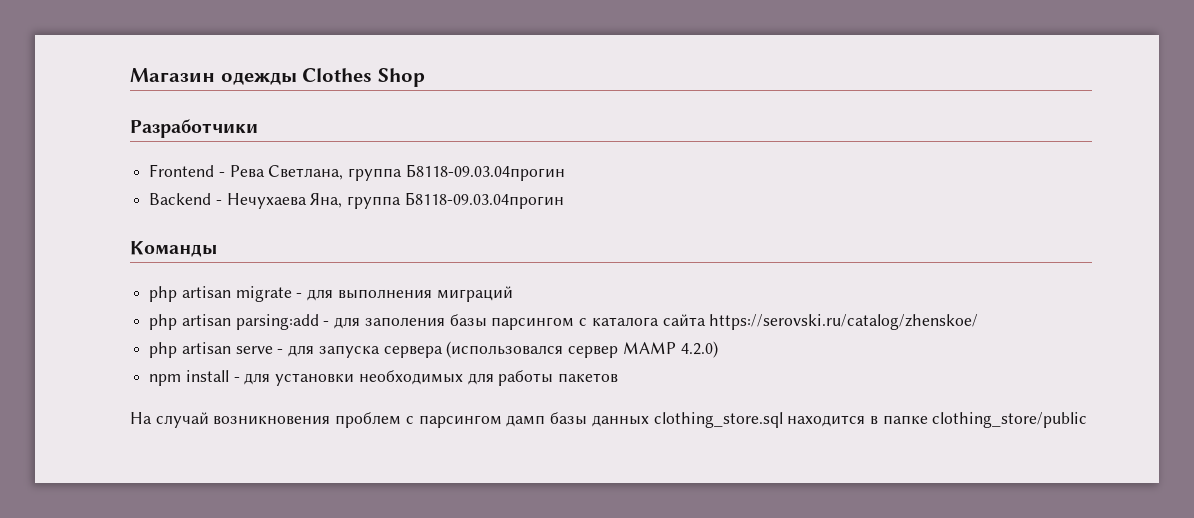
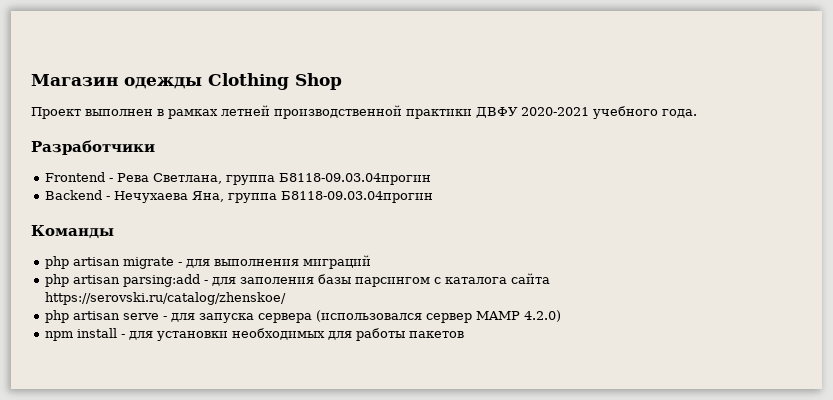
[302,68,373,82] Clothes -> [208,73,289,90] Clothing
(425, 77) none -> [31,105,697,119] // Проект выполнен в рамках летней производственной практики ДВФУ 2020-2021 учебного года.
[130,412,1088,428] // На случай возникновения проблем с парсингом дамп базы данных clothing_store.sql находится в папке clothing_store/public -> (465, 334) none

